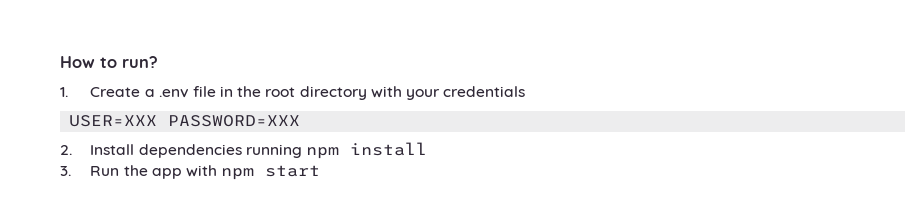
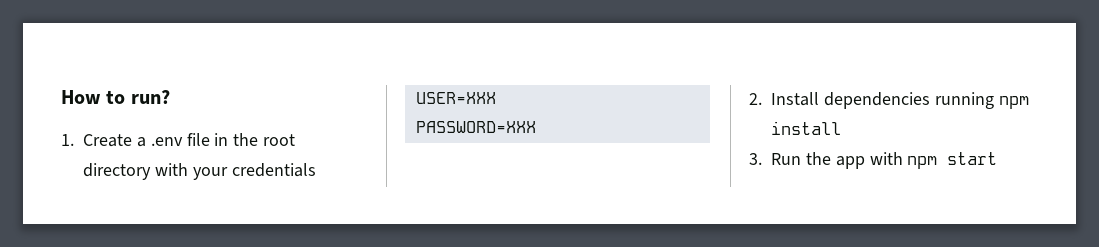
(158, 121) none -> (496, 98) //

